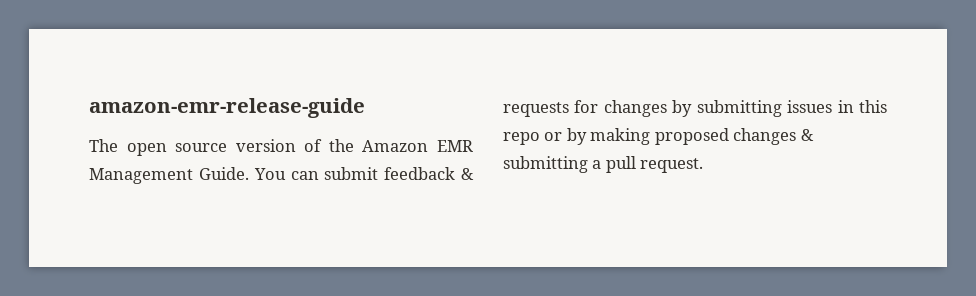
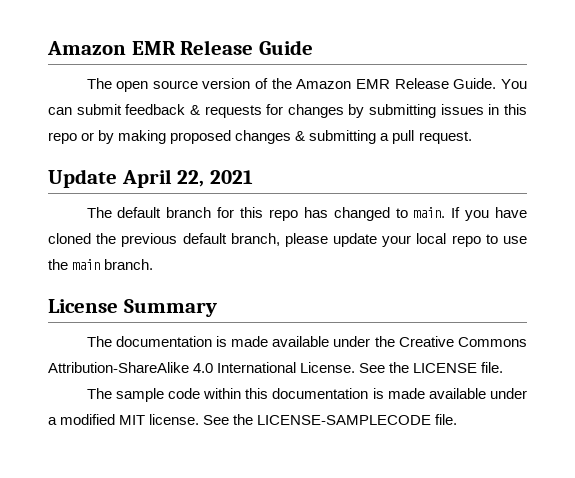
[89,98,365,118] amazon-emr-release-guide -> [47,40,313,55] Amazon EMR Release Guide
[89,168,193,184] Management -> [394,78,449,89] Release
(704, 165) none -> [48,169,253,188] [86,207,527,221] [48,233,527,247] [48,259,154,270] [48,299,217,317] [86,336,527,347] [48,362,504,373] [86,388,527,402] [48,414,458,425] // Update April 22, 2021 // The default branch for this repo has changed to main. If you have cloned the previous default branch, please update your local repo to use the main branch. // License Summary // The documentation is made available under the Creative Commons Attribution-ShareAlike 4.0 International License. See the LICENSE file. // The sample code within this documentation is made available under a modified MIT license. See the LICENSE-SAMPLECODE file.

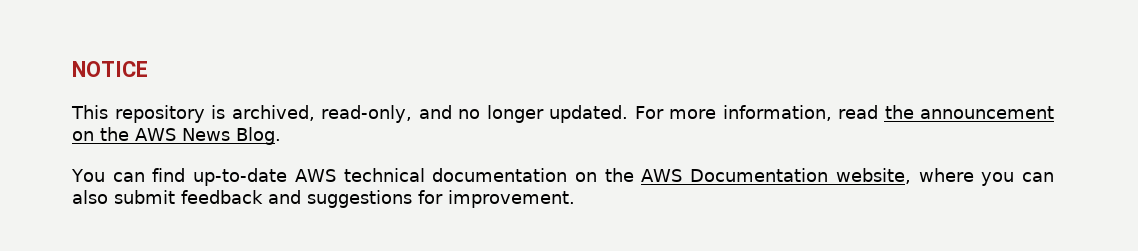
[47,40,313,55] [86,78,527,92] [48,104,527,118] [48,130,472,144] [48,169,253,188] [86,207,527,221] [48,233,527,247] [48,259,154,270] [48,299,217,317] [86,336,527,347] [48,362,504,373] [86,388,527,402] [48,414,458,425] Amazon EMR Release Guide // The open source version of the Amazon EMR Release Guide. You can submit feedback & requests for changes by submitting issues in this repo or by making proposed changes & submitting a pull request. // Update April 22, 2021 // The default branch for this repo has changed to main. If you have cloned the previous default branch, please update your local repo to use the main branch. // License Summary // The documentation is made available under the Creative Commons Attribution-ShareAlike 4.0 International License. See the LICENSE file. // The sample code within this documentation is made available under a modified MIT license. See the LICENSE-SAMPLECODE file. -> [72,61,148,77] [71,105,1054,123] [72,127,281,145] [71,168,1054,186] [72,190,575,208] NOTICE // This repository is archived, read-only, and no longer updated. For more information, read the announcement on the AWS News Blog. // You can find up-to-date AWS technical documentation on the AWS Documentation website, where you can also submit feedback and suggestions for improvement.

